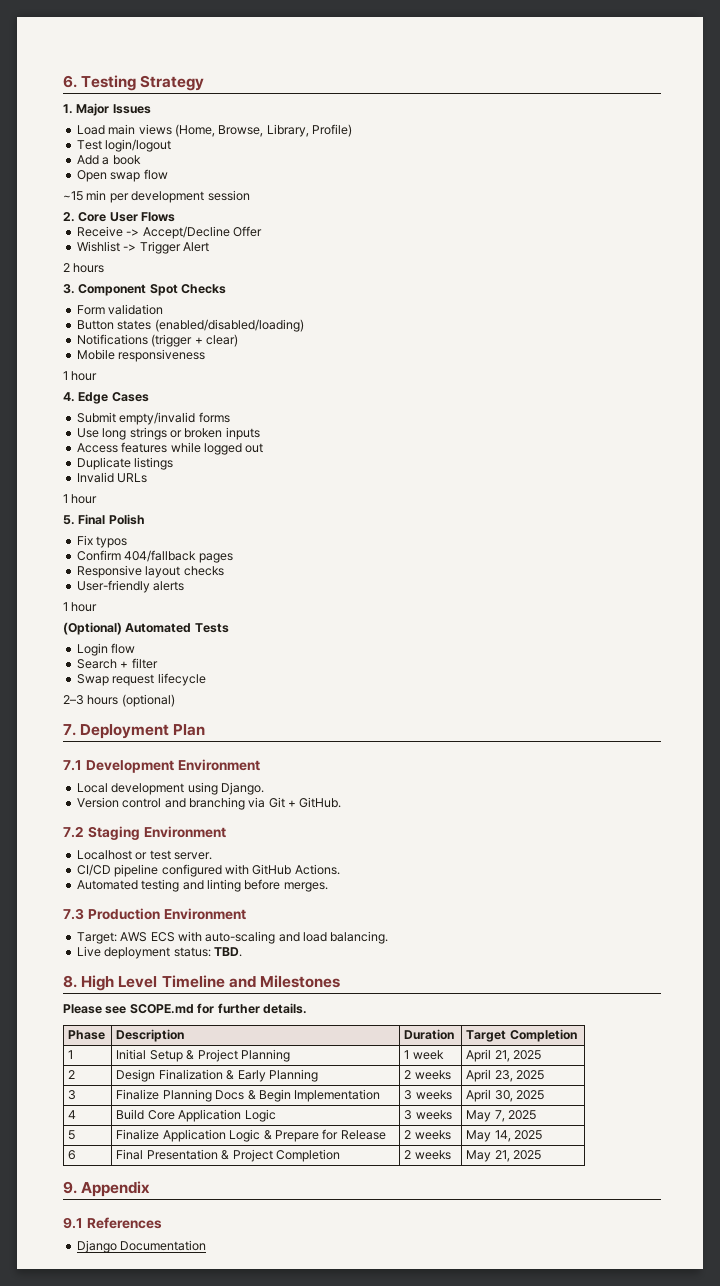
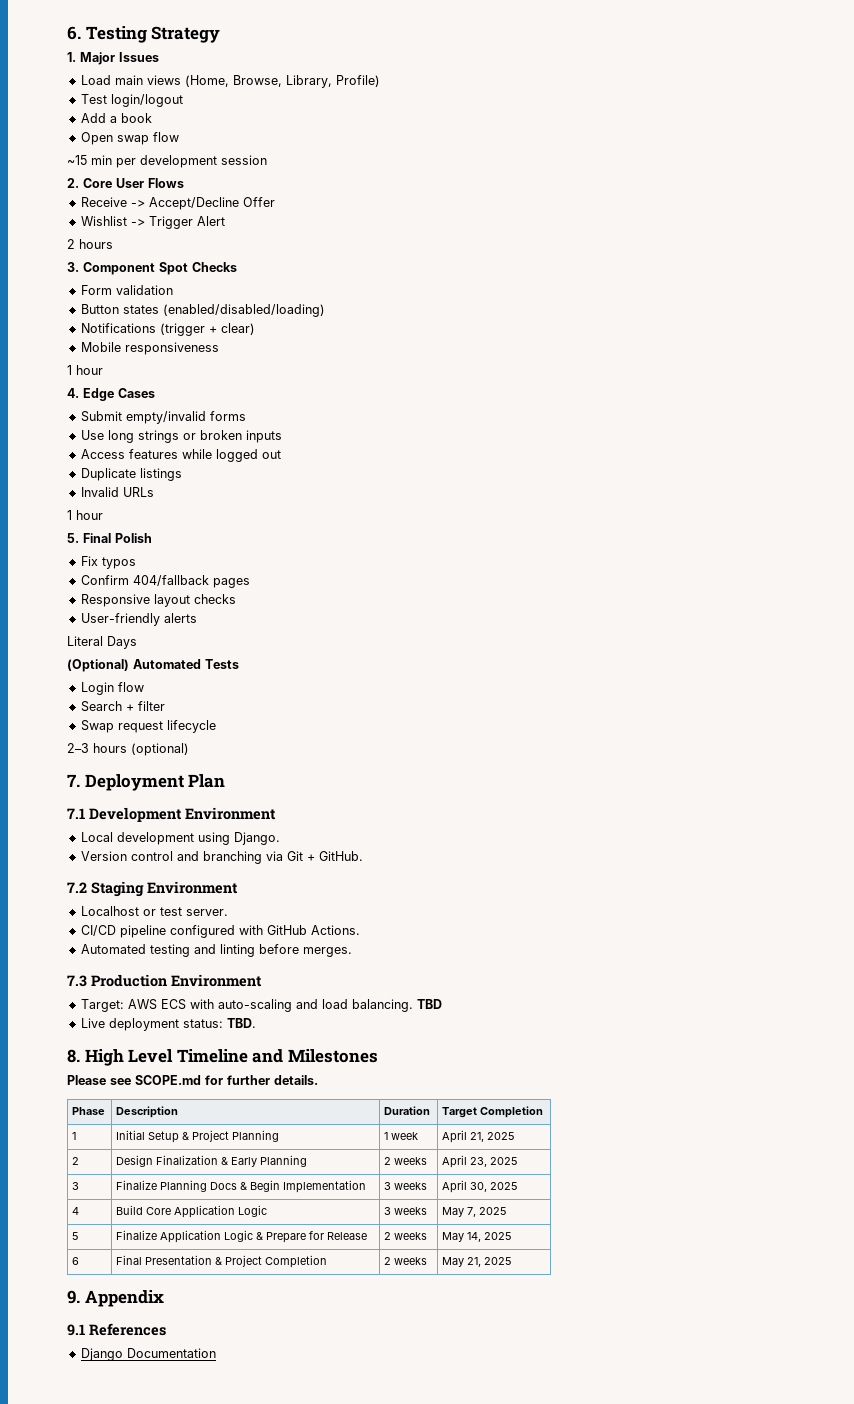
[63,602,98,612] 1 hour -> [67,636,137,649] Literal Days
(389, 937) none -> [416,999,442,1009] TBD

